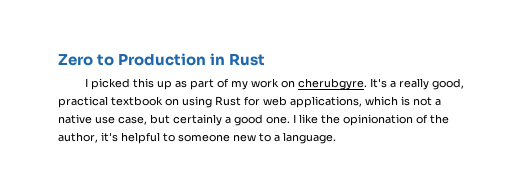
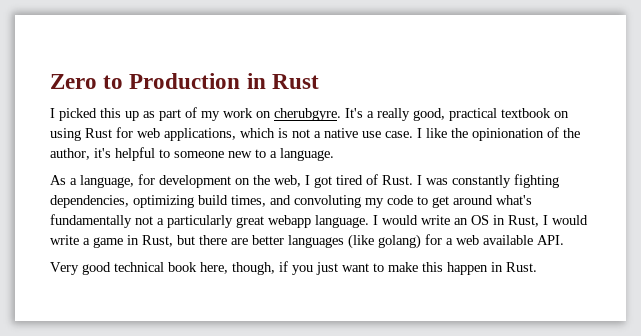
[118,114,290,126] case, but certainly a good one. -> [385,131,413,138] case.
(336, 138) none -> [50,174,559,188] [50,195,532,208] [50,214,588,228] [50,234,564,249] [50,261,537,275] // As a language, for development on the web, I got tired of Rust. I was constantly fighting dependencies, optimizing build times, and convoluting my code to get around what's fundamentally not a particularly great webapp language. I would write an OS in Rust, I would write a game in Rust, but there are better languages (like golang) for a web available API. // Very good technical book here, though, if you just want to make this happen in Rust.

